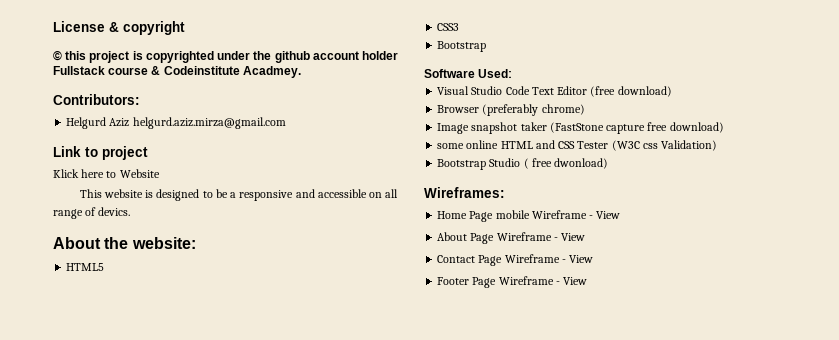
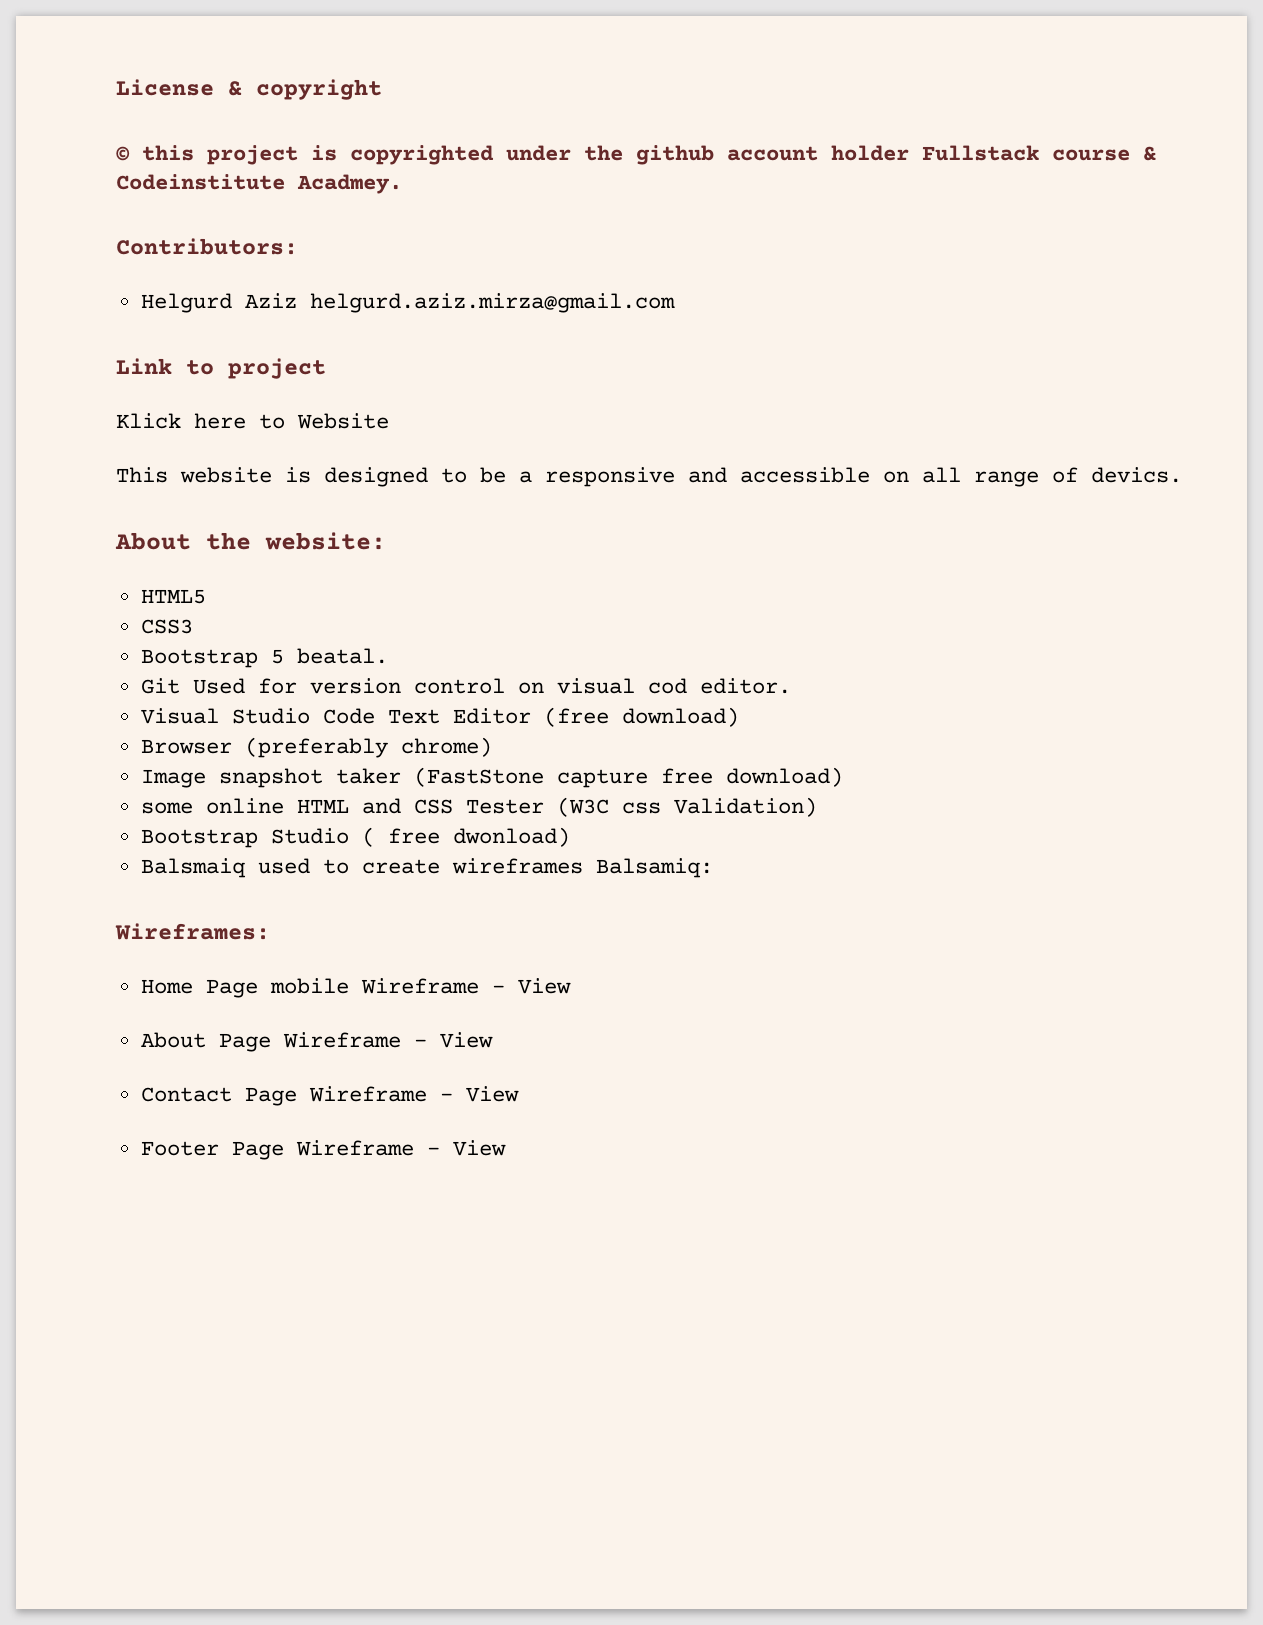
[424,69,513,78] // Software Used: -> [270,648,388,664] [140,678,791,694] 5 beatal. // Git Used for version control on visual cod editor.
(609, 163) none -> [140,858,713,878] // Balsmaiq used to create wireframes Balsamiq:

